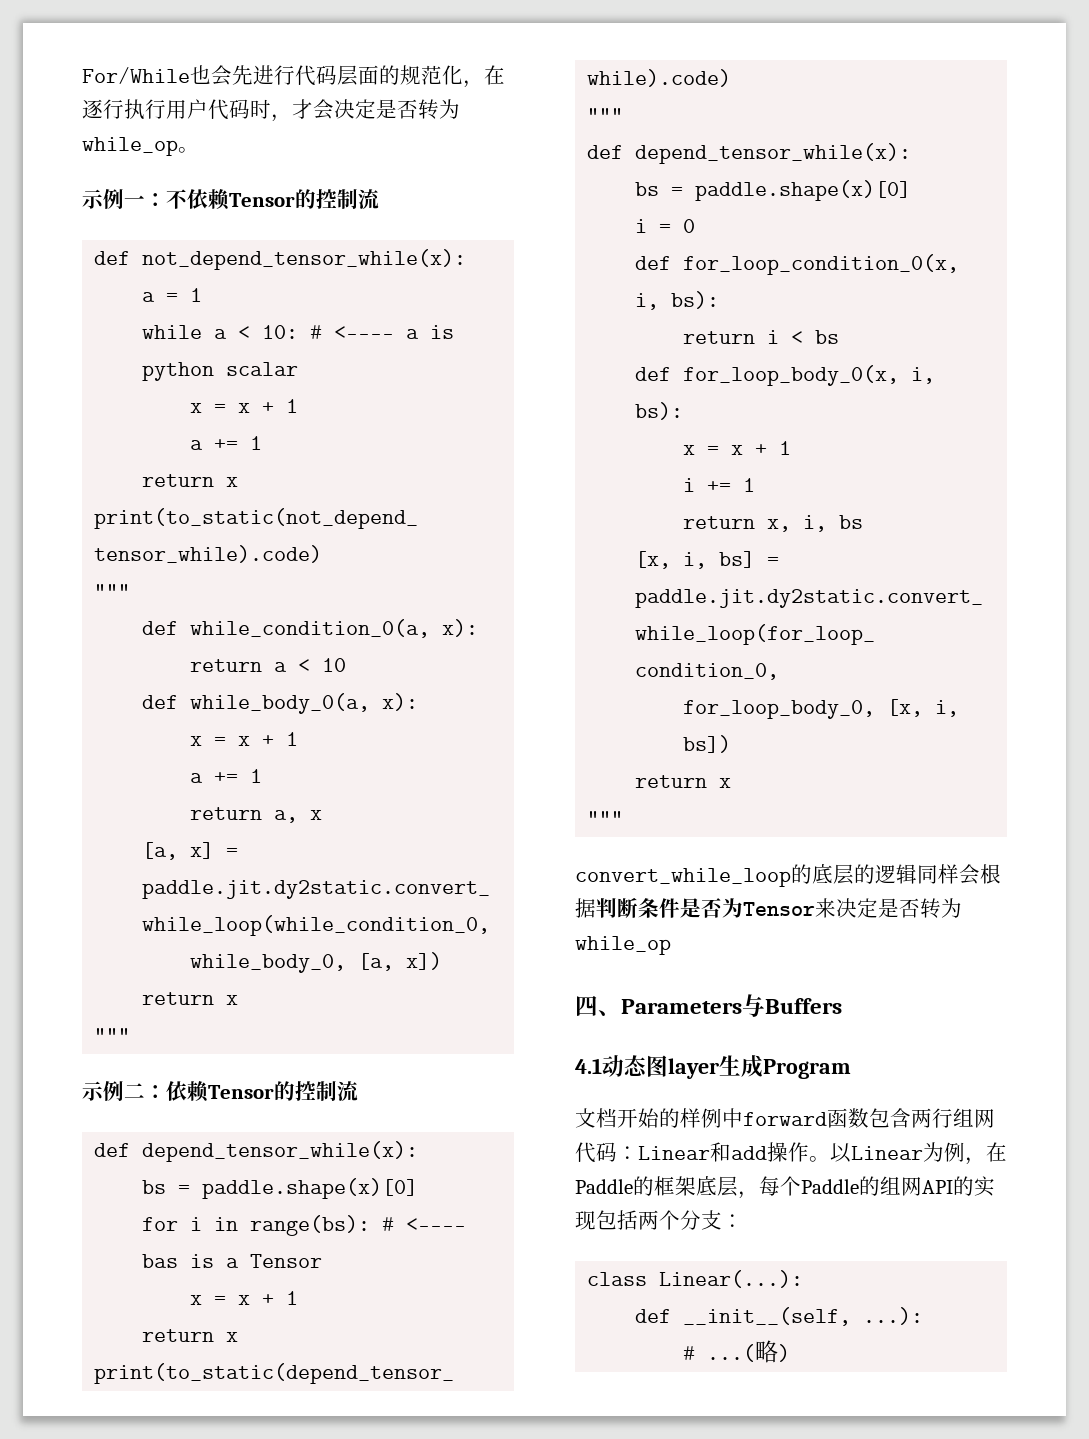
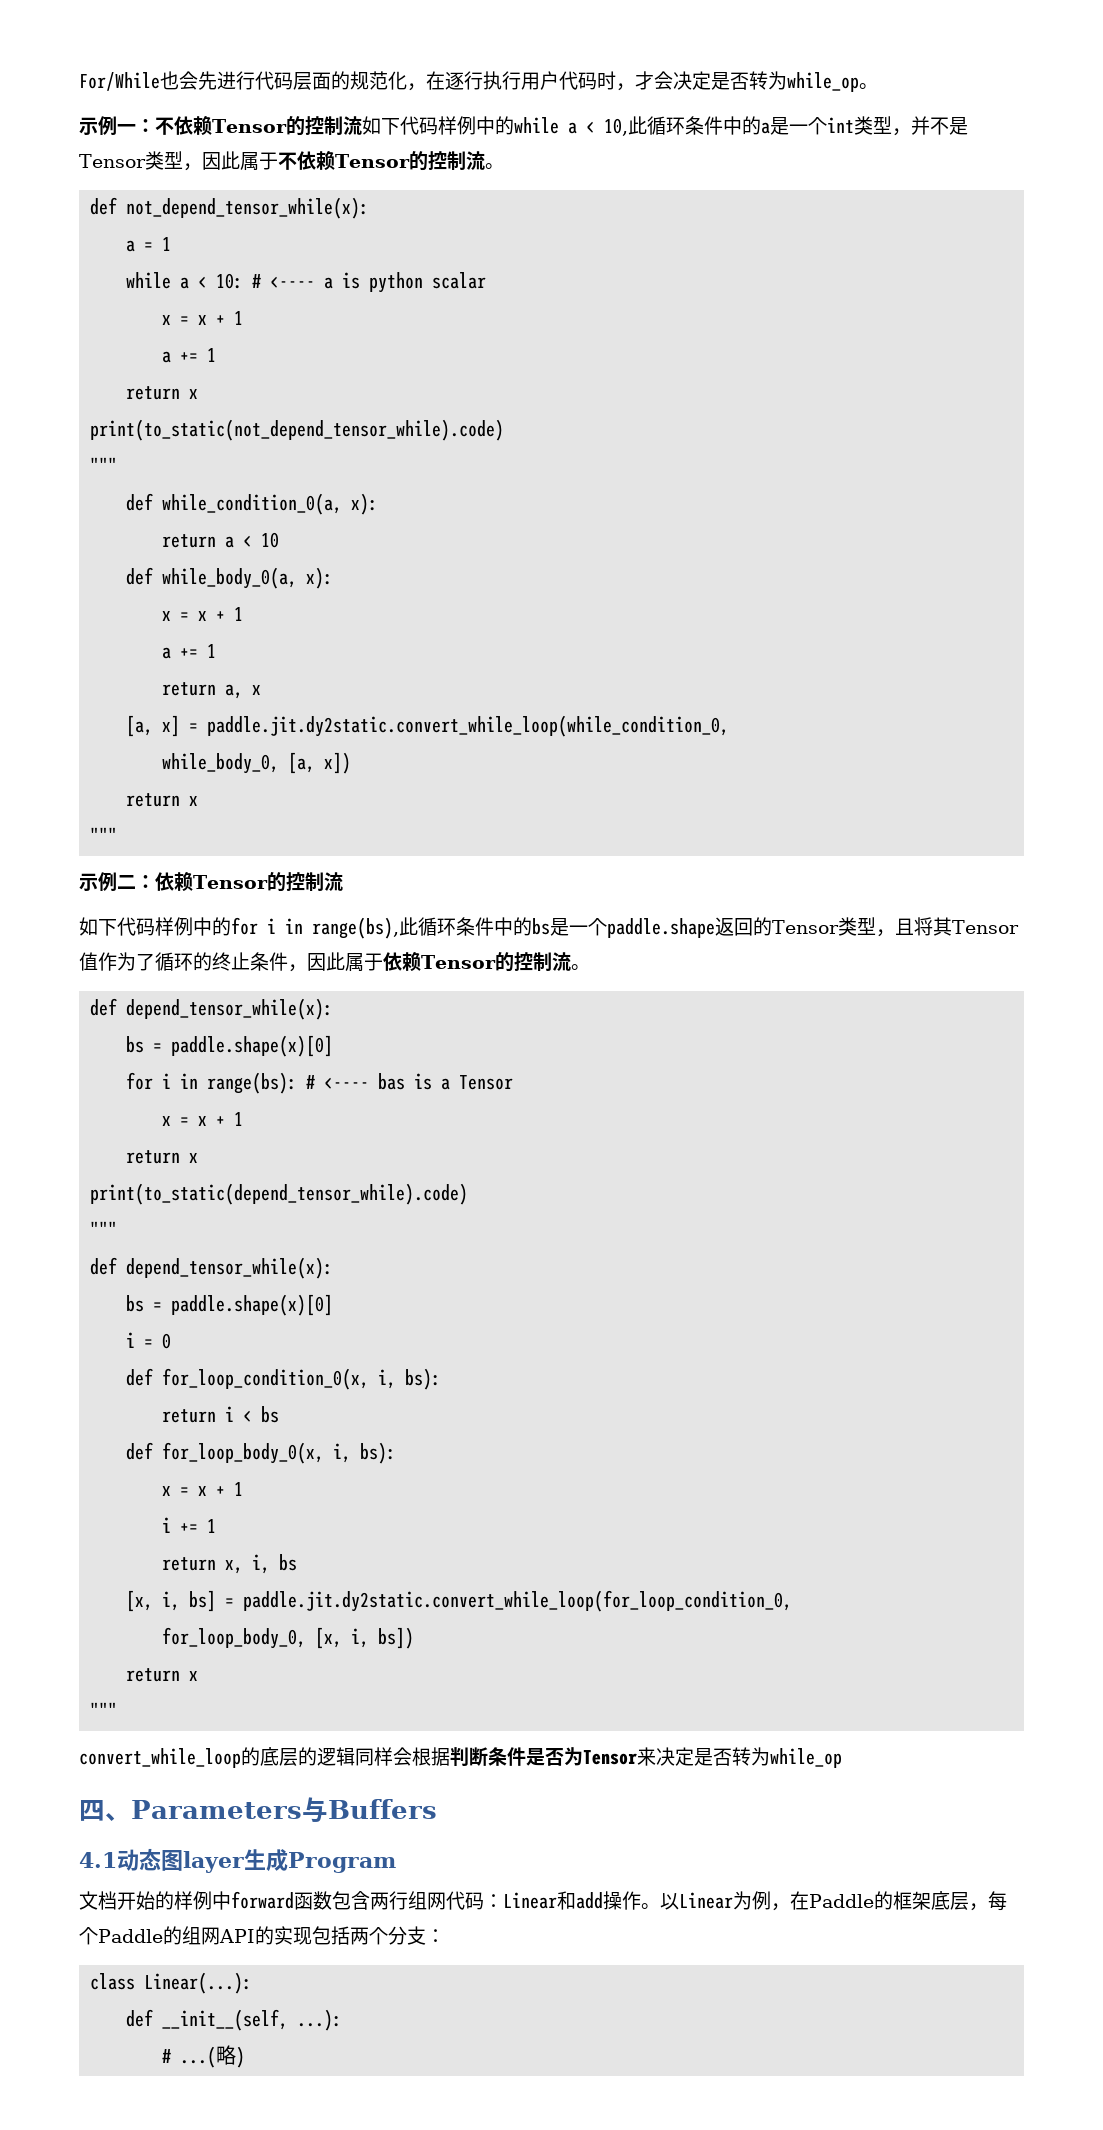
(379, 199) none -> [361,116,968,136] [79,151,504,171] 如下代码样例中的while a < 10,此循环条件中的a是一个int类型，并不是Tensor类型，因此属于不依赖Tensor的控制流。
(358, 1091) none -> [79,917,1019,939] [79,952,590,972] // 如下代码样例中的for i in range(bs),此循环条件中的bs是一个paddle.shape返回的Tensor类型，且将其Tensor值作为了循环的终止条件，因此属于依赖Tensor的控制流。

